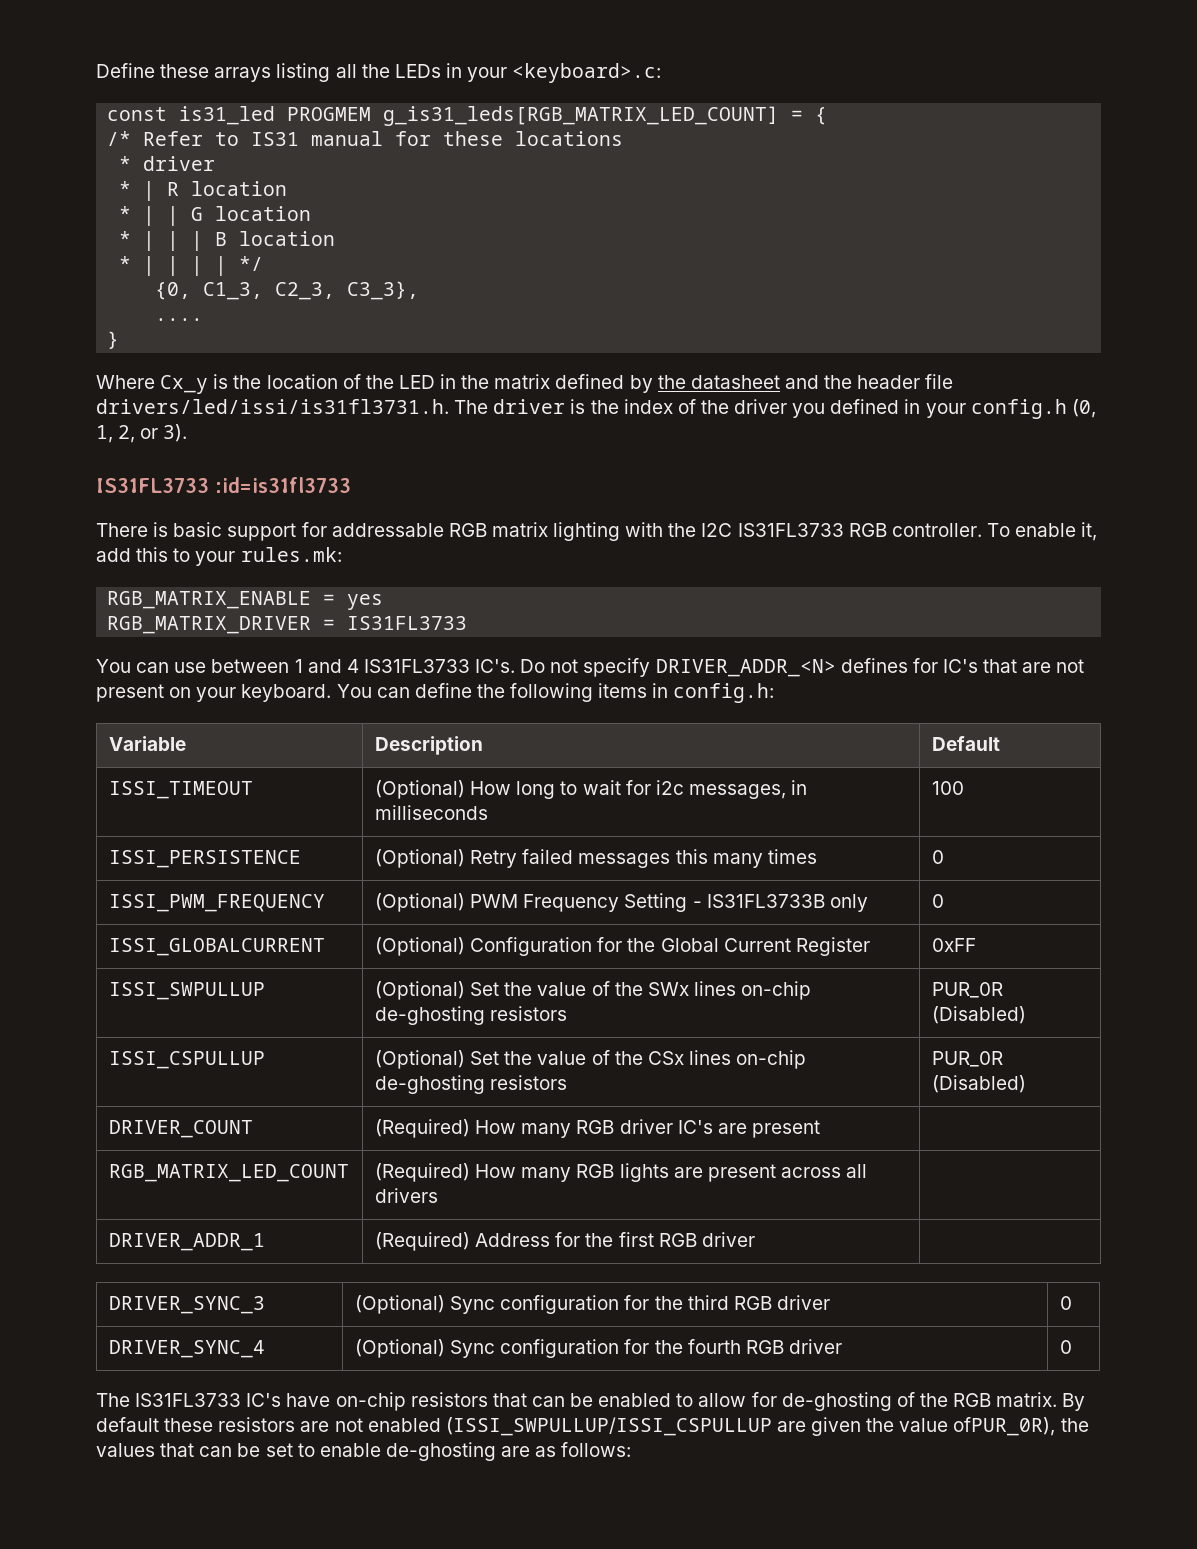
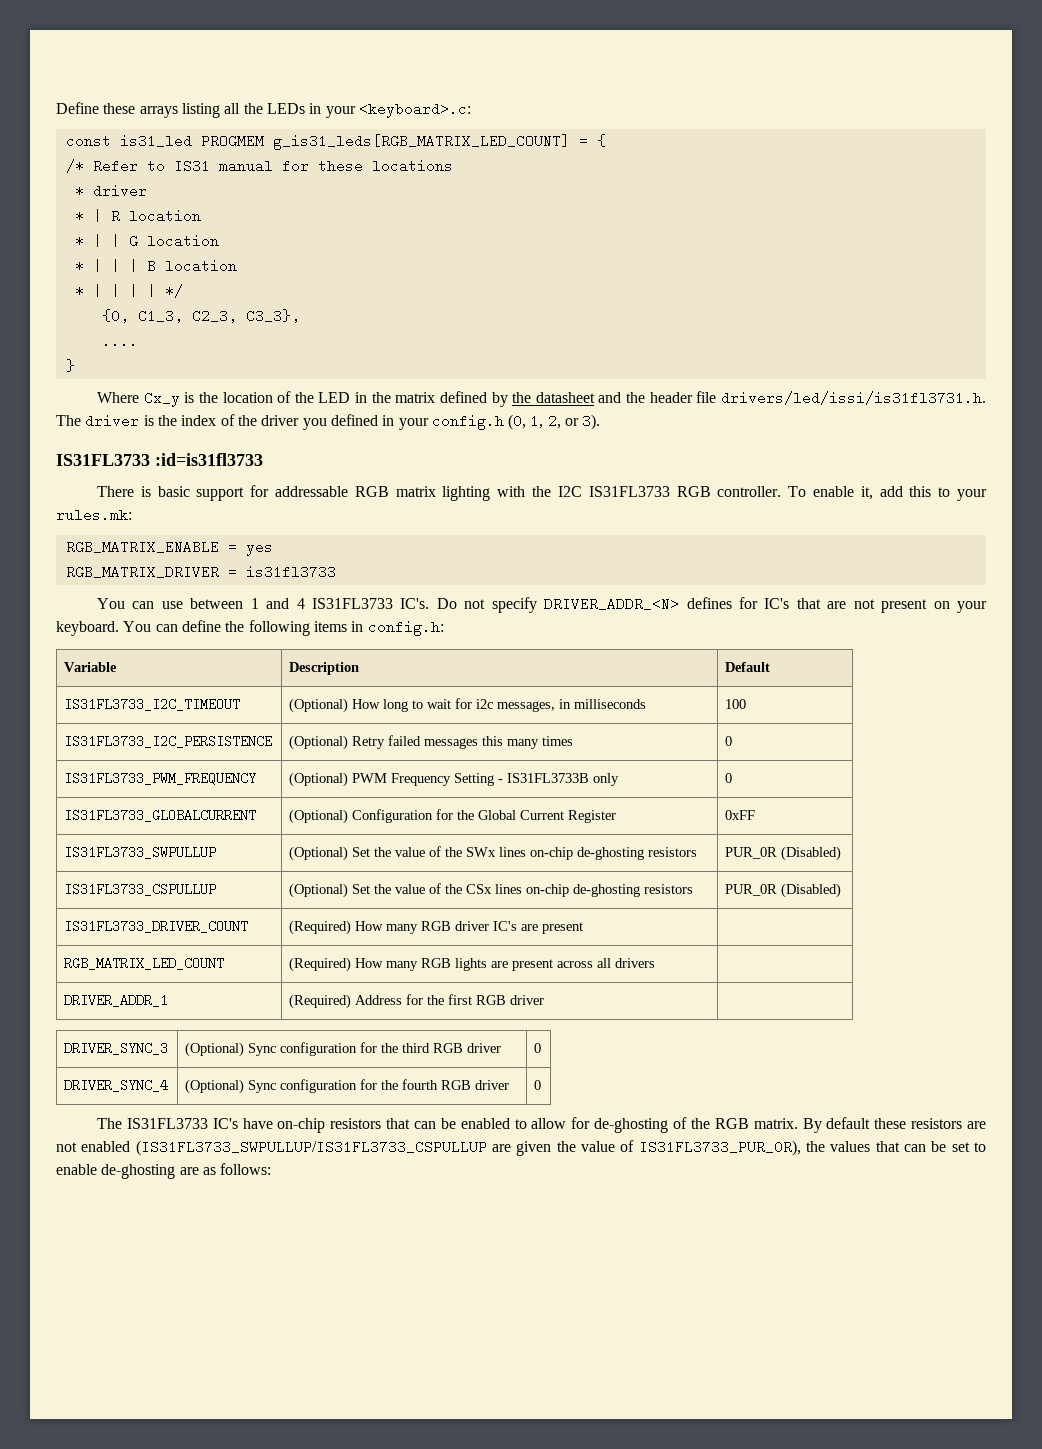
[347,616,468,630] IS31FL3733 -> [245,565,336,579] is31fl3733
[108,781,253,799] ISSI_TIMEOUT -> [64,698,241,711] IS31FL3733_I2C_TIMEOUT
[108,850,301,868] ISSI_PERSISTENCE -> [64,735,273,748] IS31FL3733_I2C_PERSISTENCE
[108,894,325,912] ISSI_PWM_FREQUENCY -> [64,772,257,785] IS31FL3733_PWM_FREQUENCY
[108,938,325,956] ISSI_GLOBALCURRENT -> [64,809,257,822] IS31FL3733_GLOBALCURRENT
[108,982,265,1000] ISSI_SWPULLUP -> [64,846,217,859] IS31FL3733_SWPULLUP
[108,1051,265,1069] ISSI_CSPULLUP -> [64,883,217,896] IS31FL3733_CSPULLUP
[108,1120,253,1138] DRIVER_COUNT -> [64,920,249,933] IS31FL3733_DRIVER_COUNT
[445,1417,772,1436] (ISSI_SWPULLUP/ISSI_CSPULLUP -> [135,1140,487,1156] (IS31FL3733_SWPULLUP/IS31FL3733_CSPULLUP
[953,1417,1056,1436] ofPUR_0R), -> [620,1140,801,1156] of IS31FL3733_PUR_0R),

